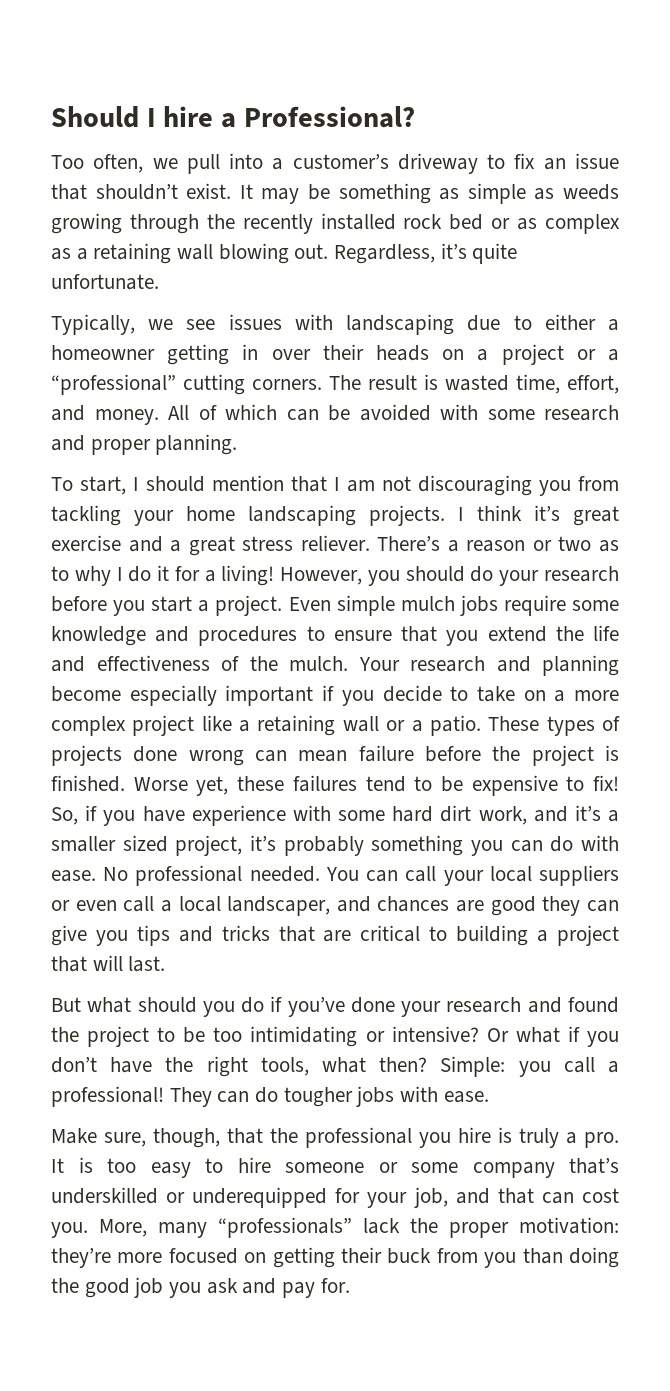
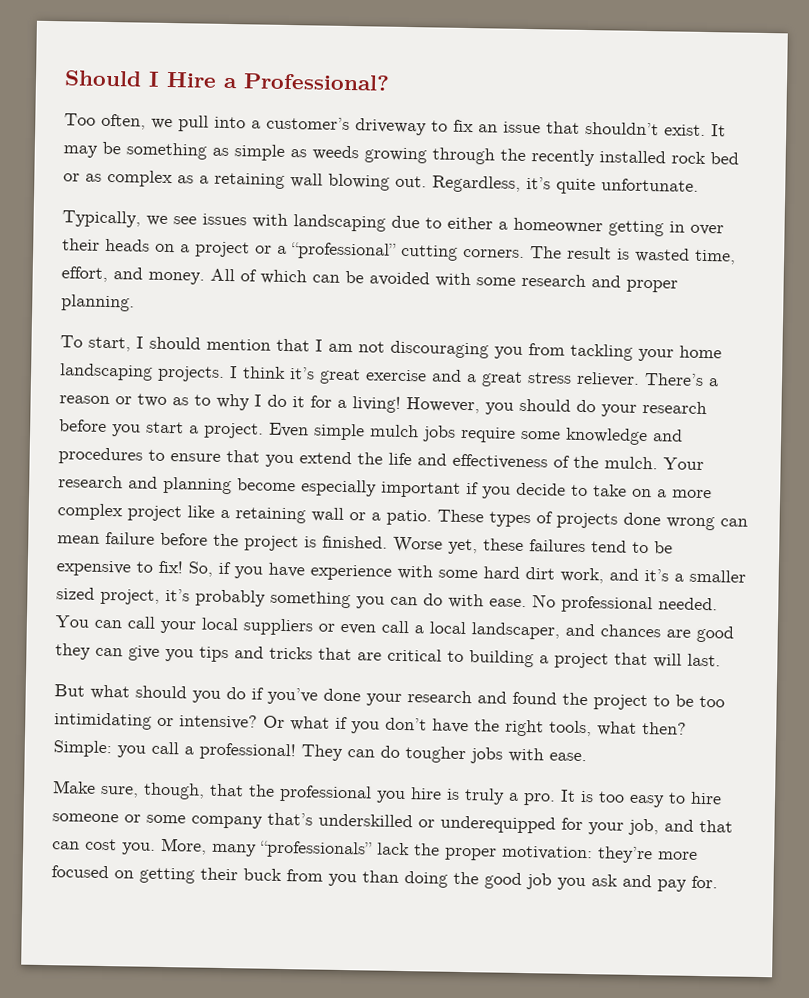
[163,106,214,127] hire -> [166,71,217,88] Hire

